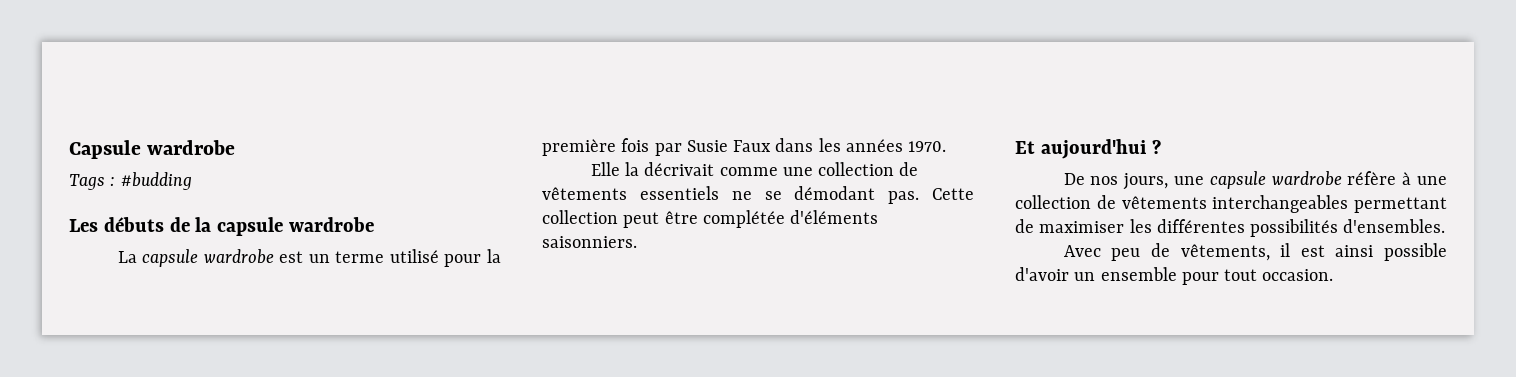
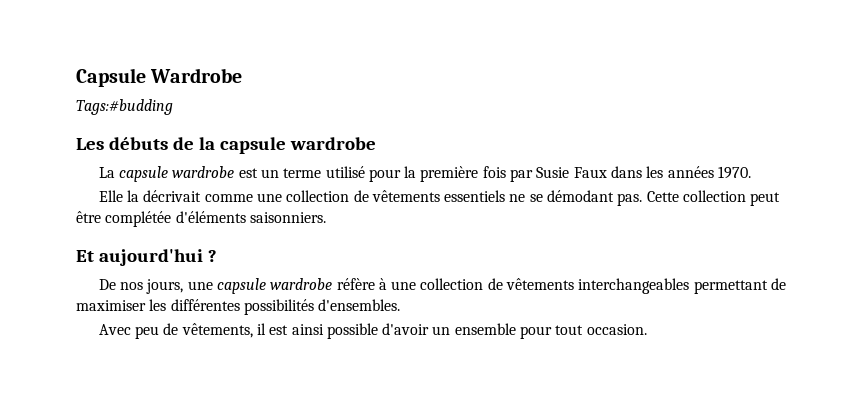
[147,140,236,155] [69,172,192,190] wardrobe // Tags : #budding -> [150,68,243,83] [76,99,173,115] Wardrobe // Tags:#budding

